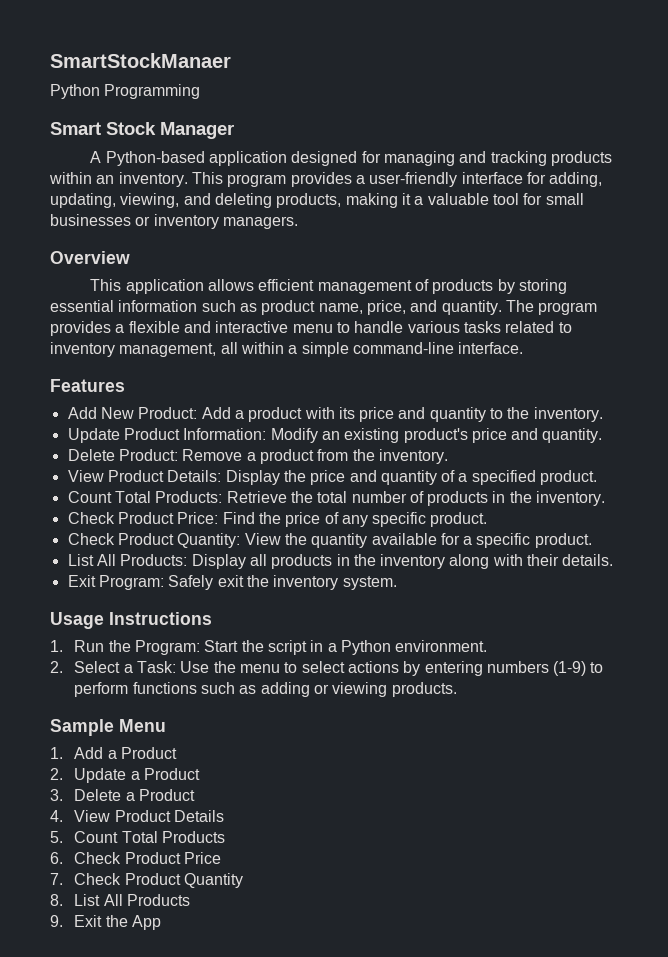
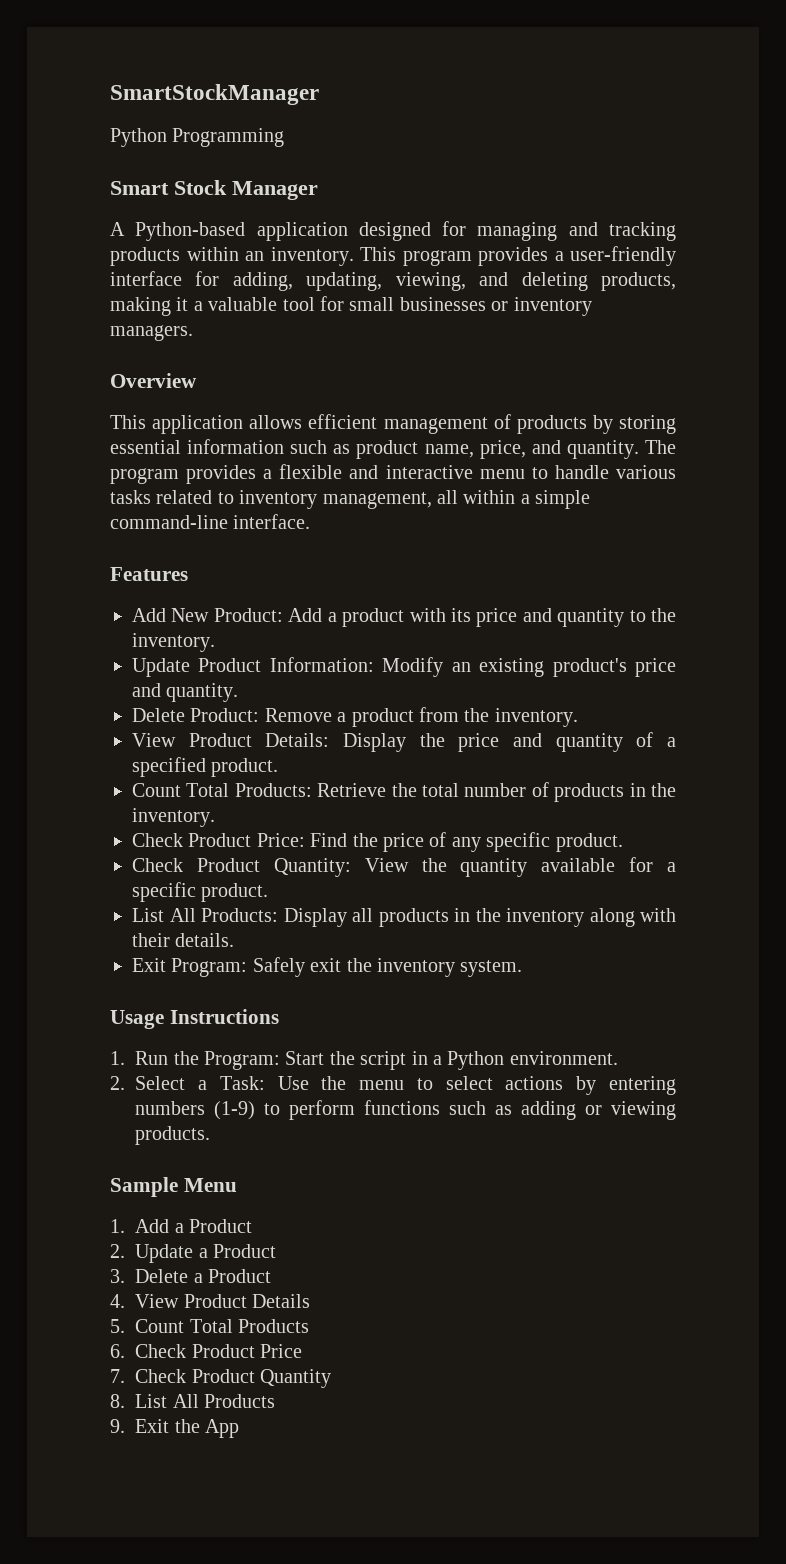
[50,53,231,68] SmartStockManaer -> [110,84,319,105] SmartStockManager

